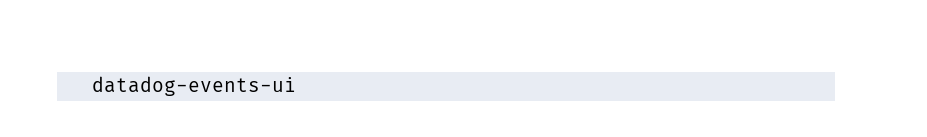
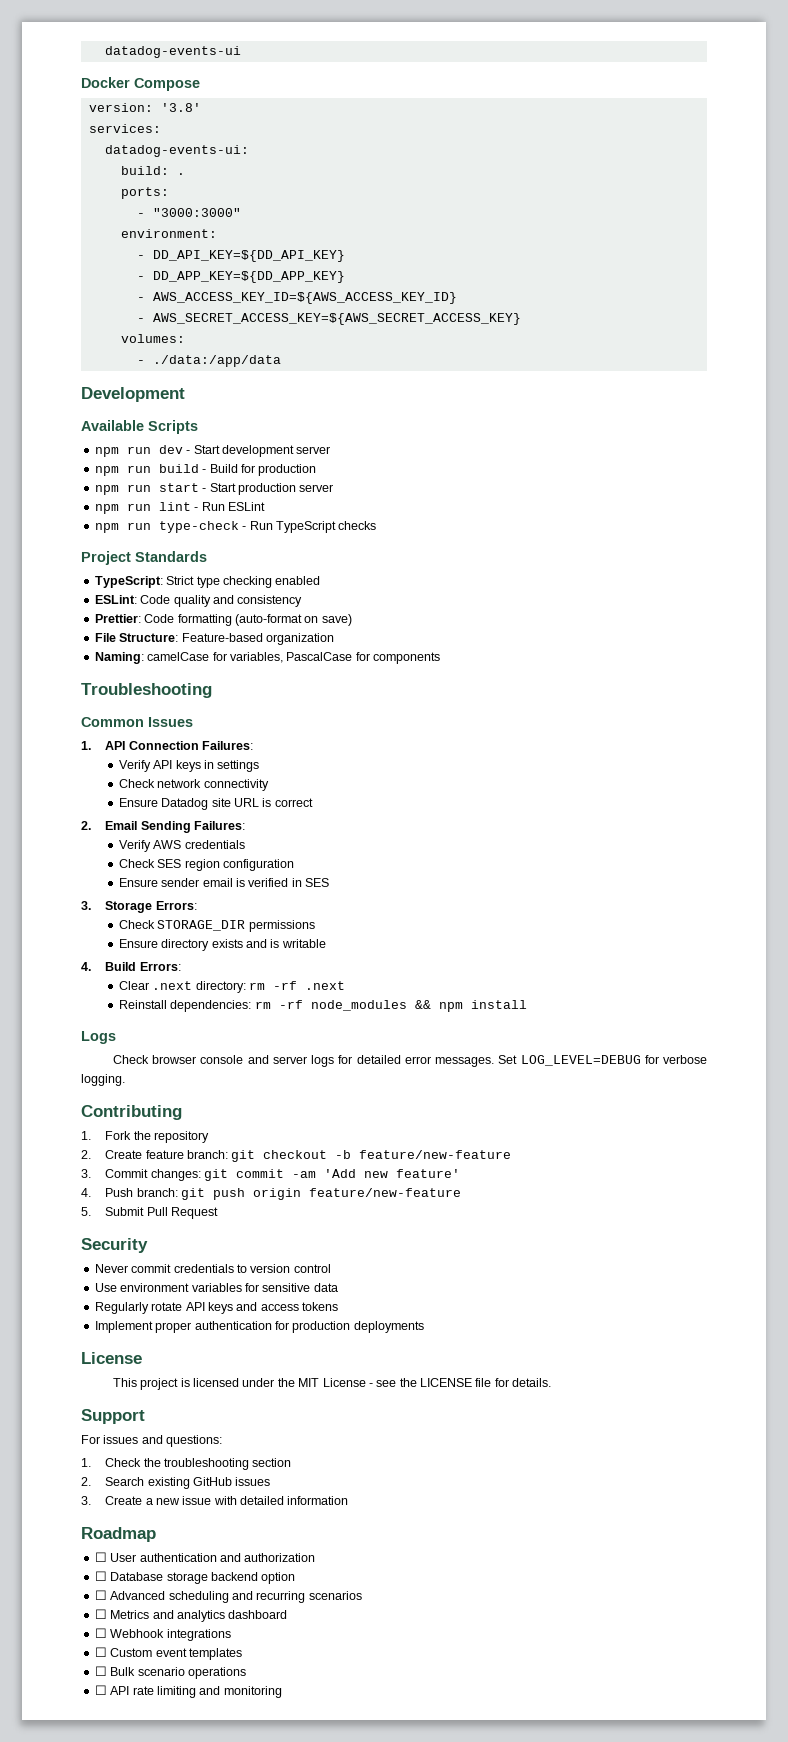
(296, 86) none -> [81,77,200,91] [88,103,201,112] [88,124,161,133] [104,145,249,157] [120,166,185,175] [120,187,169,199] [136,208,241,217] [120,229,217,238] [136,250,345,262] [136,271,345,283] [136,292,457,304] [136,313,521,325] [120,334,185,343] [136,355,281,367] [81,387,185,402] [81,420,198,434] [94,445,331,457] [94,464,317,476] [94,483,334,495] [94,502,265,514] [94,521,377,533] [81,551,207,565] [94,576,321,588] [94,595,303,607] [94,614,352,626] [94,633,334,645] [94,652,440,664] [81,683,212,698] [81,717,193,727] [81,741,253,750] [118,760,260,772] [118,779,269,791] [118,798,313,810] [81,821,245,833] [118,840,245,852] [118,859,295,871] [118,878,330,887] [81,901,197,913] [118,920,315,932] [118,939,326,951] [81,962,181,971] [118,981,346,993] [118,1000,527,1012] [81,1031,116,1044] [112,1055,708,1067] [81,1074,125,1086] [81,1105,182,1120] [81,1131,209,1143] [81,1150,512,1162] [81,1169,460,1181] [81,1188,461,1200] [81,1207,218,1219] [81,1238,148,1253] [94,1264,331,1273] [94,1283,338,1292] [94,1302,338,1314] [94,1321,424,1333] [81,1352,142,1364] [112,1378,552,1390] [81,1409,145,1424] [81,1435,223,1447] [81,1458,292,1470] [81,1477,271,1489] [81,1496,349,1505] [81,1527,156,1542] [94,1552,316,1562] [94,1571,296,1584] [94,1590,362,1603] [94,1609,288,1622] [94,1628,231,1641] [94,1647,242,1660] [94,1666,246,1679] [94,1685,282,1698] // Docker Compose // version: '3.8' // services: // datadog-events-ui: // build: . // ports: // - "3000:3000" // environment: // - DD_API_KEY=${DD_API_KEY} // - DD_APP_KEY=${DD_APP_KEY} // - AWS_ACCESS_KEY_ID=${AWS_ACCESS_KEY_ID} // - AWS_SECRET_ACCESS_KEY=${AWS_SECRET_ACCESS_KEY} // volumes: // - ./data:/app/data // Development // Available Scripts // npm run dev - Start development server // npm run build - Build for production // npm run start - Start production server // npm run lint - Run ESLint // npm run type-check - Run TypeScript checks // Project Standards // TypeScript: Strict type checking enabled // ESLint: Code quality and consistency // Prettier: Code formatting (auto-format on save) // File Structure: Feature-based organization // Naming: camelCase for variables, PascalCase for components // Troubleshooting // Common Issues // 1. API Connection Failures: // Verify API keys in settings // Check network connectivity // Ensure Datadog site URL is correct // 2. Email Sending Failures: // Verify AWS credentials // Check SES region configuration // Ensure sender email is verified in SES // 3. Storage Errors: // Check STORAGE_DIR permissions // Ensure directory exists and is writable // 4. Build Errors: // Clear .next directory: rm -rf .next // Reinstall dependencies: rm -rf node_modules && npm install // Logs // Check browser console and server logs for detailed error messages. Set LOG_LEVEL=DEBUG for verbose logging. // Contributing // 1. Fork the repository // 2. Create feature branch: git checkout -b feature/new-feature // 3. Commit changes: git commit -am 'Add new feature' // 4. Push branch: git push origin feature/new-feature // 5. Submit Pull Request // Security // Never commit credentials to version control // Use environment variables for sensitive data // Regularly rotate API keys and access tokens // Implement proper authentication for production deployments // License // This project is licensed under the MIT License - see the LICENSE file for details. // Support // For issues and questions: // 1. Check the troubleshooting section // 2. Search existing GitHub issues // 3. Create a new issue with detailed information // Roadmap // ☐ User authentication and authorization // ☐ Database storage backend option // ☐ Advanced scheduling and recurring scenarios // ☐ Metrics and analytics dashboard // ☐ Webhook integrations // ☐ Custom event templates // ☐ Bulk scenario operations // ☐ API rate limiting and monitoring

